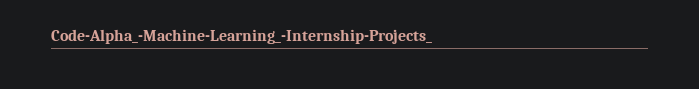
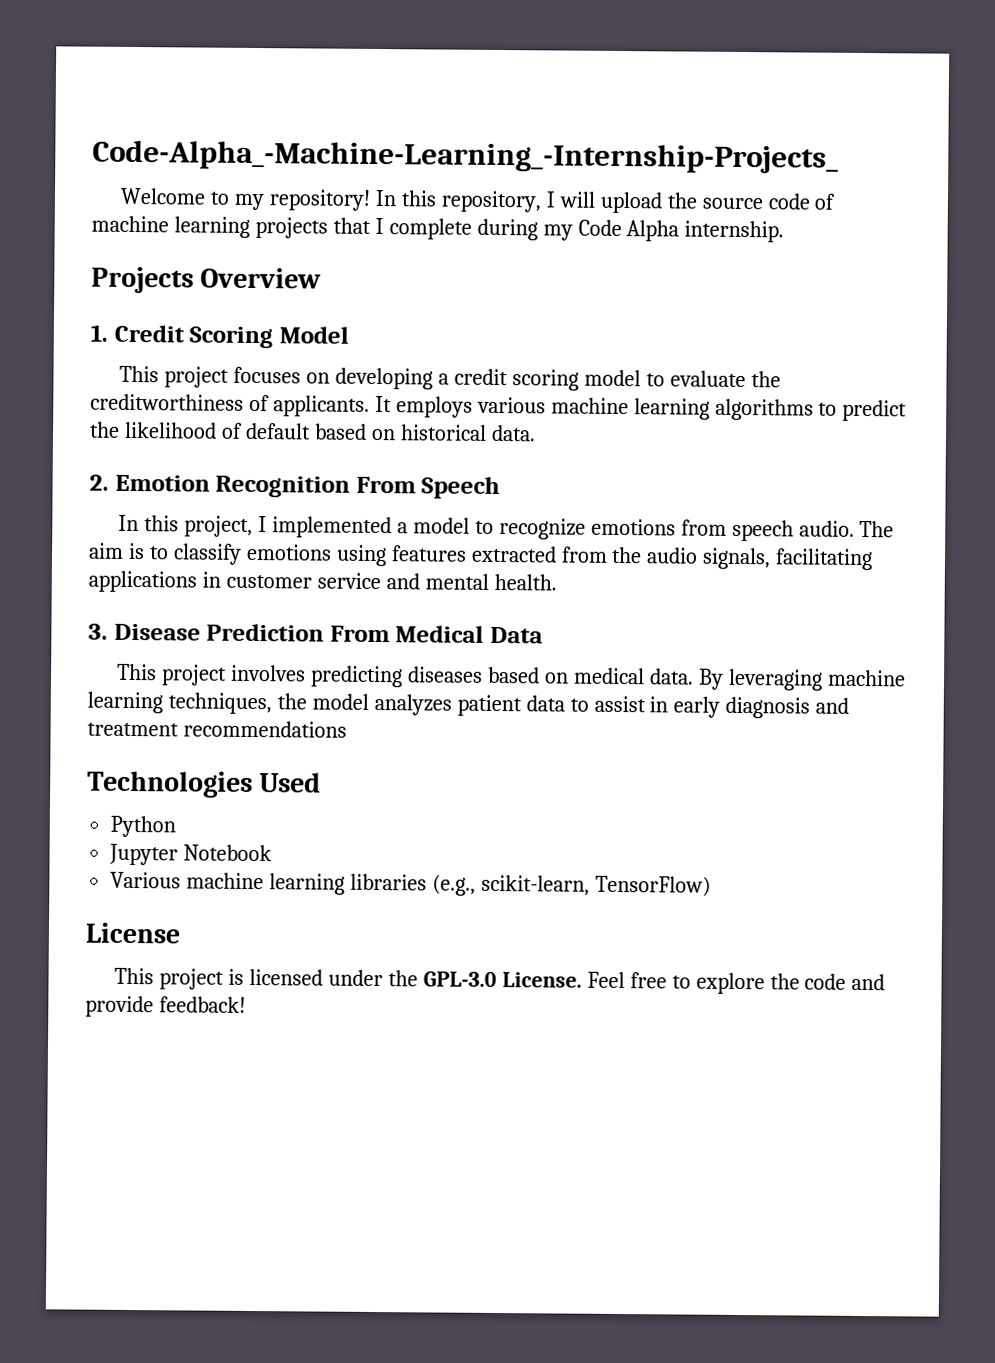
(432, 36) none -> [120,187,837,214] [91,215,785,243] [91,266,322,294] [90,324,349,349] [119,365,781,391] [90,393,908,422] [89,421,536,442] [89,474,501,500] [118,514,895,542] [88,542,874,571] [88,570,557,593] [88,623,544,644] [117,663,906,691] [87,691,850,719] [87,720,347,738] [87,770,322,798] [110,815,177,838] [109,843,273,866] [110,871,711,897] [85,922,181,944] [114,967,886,995] [85,995,246,1018] // Welcome to my repository! In this repository, I will upload the source code of machine learning projects that I complete during my Code Alpha internship. // Projects Overview // 1. Credit Scoring Model // This project focuses on developing a credit scoring model to evaluate the creditworthiness of applicants. It employs various machine learning algorithms to predict the likelihood of default based on historical data. // 2. Emotion Recognition From Speech // In this project, I implemented a model to recognize emotions from speech audio. The aim is to classify emotions using features extracted from the audio signals, facilitating applications in customer service and mental health. // 3. Disease Prediction From Medical Data // This project involves predicting diseases based on medical data. By leveraging machine learning techniques, the model analyzes patient data to assist in early diagnosis and treatment recommendations // Technologies Used // Python // Jupyter Notebook // Various machine learning libraries (e.g., scikit-learn, TensorFlow) // License // This project is licensed under the GPL-3.0 License. Feel free to explore the code and provide feedback!

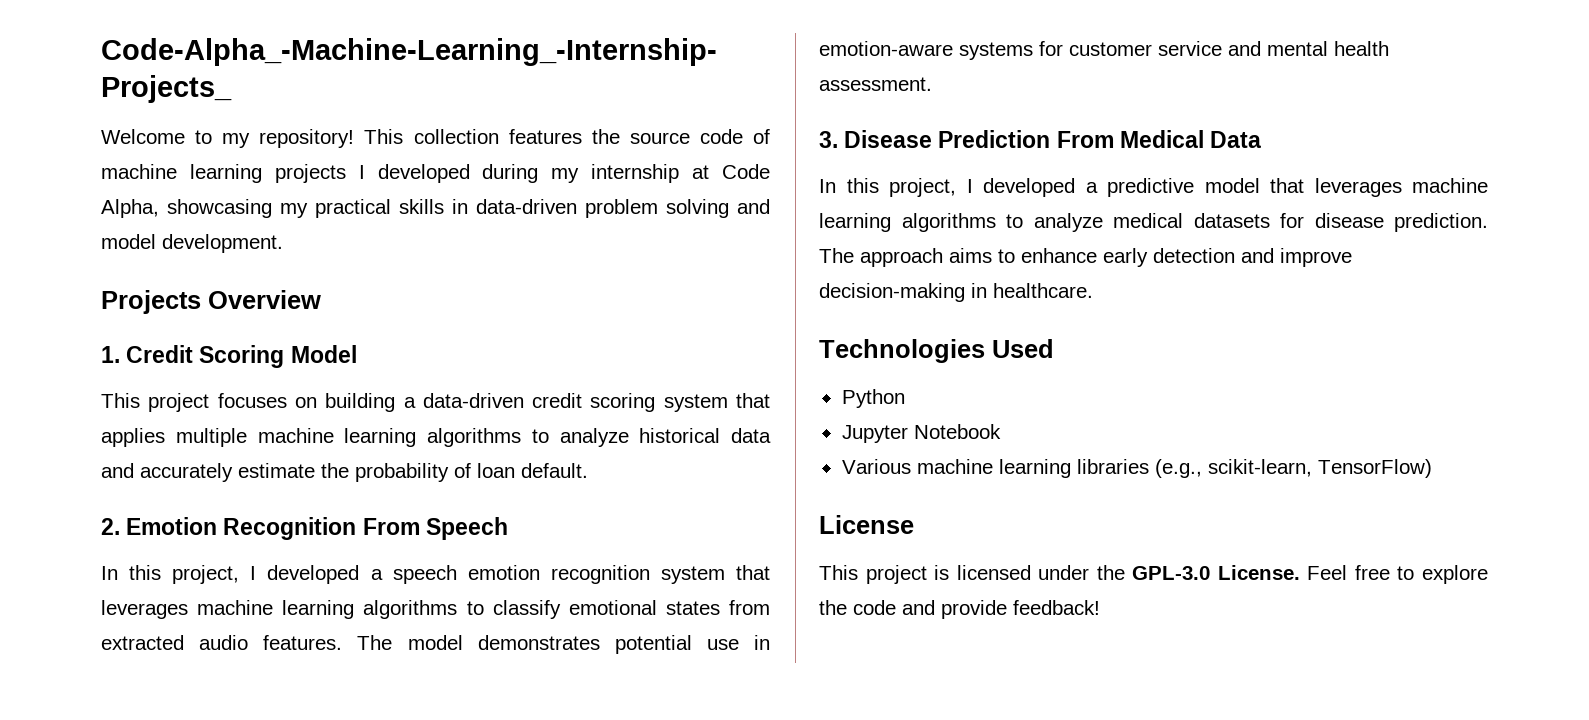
[375,189,663,214] In this repository, I will upload -> [364,129,582,144] This collection features
[332,217,785,243] that I complete during my Code Alpha internship. -> [358,164,771,183] [101,199,770,218] [101,234,283,253] I developed during my internship at Code Alpha, showcasing my practical skills in data-driven problem solving and model development.
[335,367,781,391] [90,393,908,422] [89,421,536,442] developing a credit scoring model to evaluate the creditworthiness of applicants. It employs various machine learning algorithms to predict the likelihood of default based on historical data. -> [325,393,770,412] [101,428,771,447] [101,463,588,482] building a data-driven credit scoring system that applies multiple machine learning algorithms to analyze historical data and accurately estimate the probability of loan default.
[272,516,895,542] [88,542,874,571] [88,570,221,593] implemented a model to recognize emotions from speech audio. The aim is to classify emotions using features extracted from the audio signals, facilitating applications in -> [267,565,771,584] [101,600,770,619] [101,635,770,654] [819,41,1063,60] developed a speech emotion recognition system that leverages machine learning algorithms to classify emotional states from extracted audio features. The model demonstrates potential use in emotion-aware systems for
[493,573,557,591] health. -> [1334,41,1389,56] [819,77,932,91] health assessment.
[117,663,906,691] [87,691,850,719] [87,720,347,738] This project involves predicting diseases based on medical data. By leveraging machine learning techniques, the model analyzes patient data to assist in early diagnosis and treatment recommendations -> [819,178,1488,197] [819,213,1488,232] [819,248,1352,267] [819,283,1093,302] In this project, I developed a predictive model that leverages machine learning algorithms to analyze medical datasets for disease prediction. The approach aims to enhance early detection and improve decision-making in healthcare.

